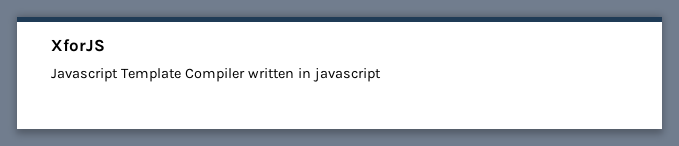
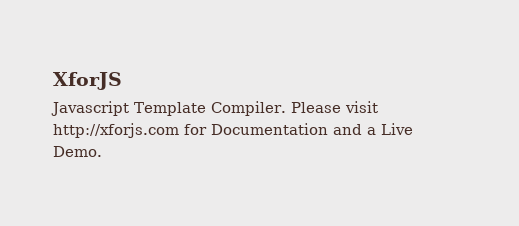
[184,68,381,82] Compiler written in javascript -> [210,101,378,116] [53,123,413,138] [53,146,102,157] Compiler. Please visit http://xforjs.com for Documentation and a Live Demo.

